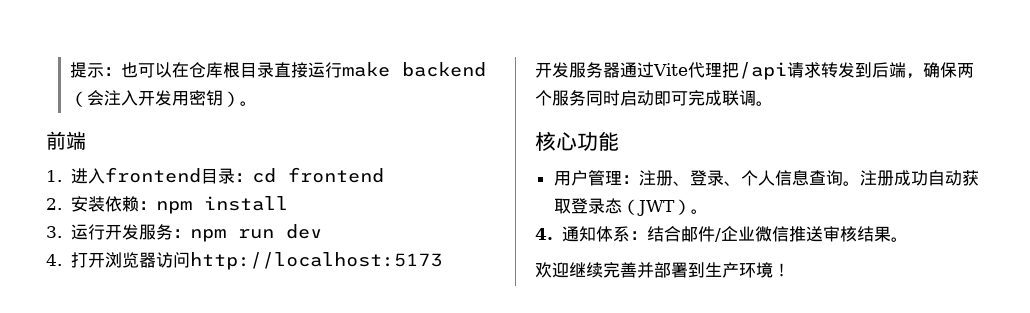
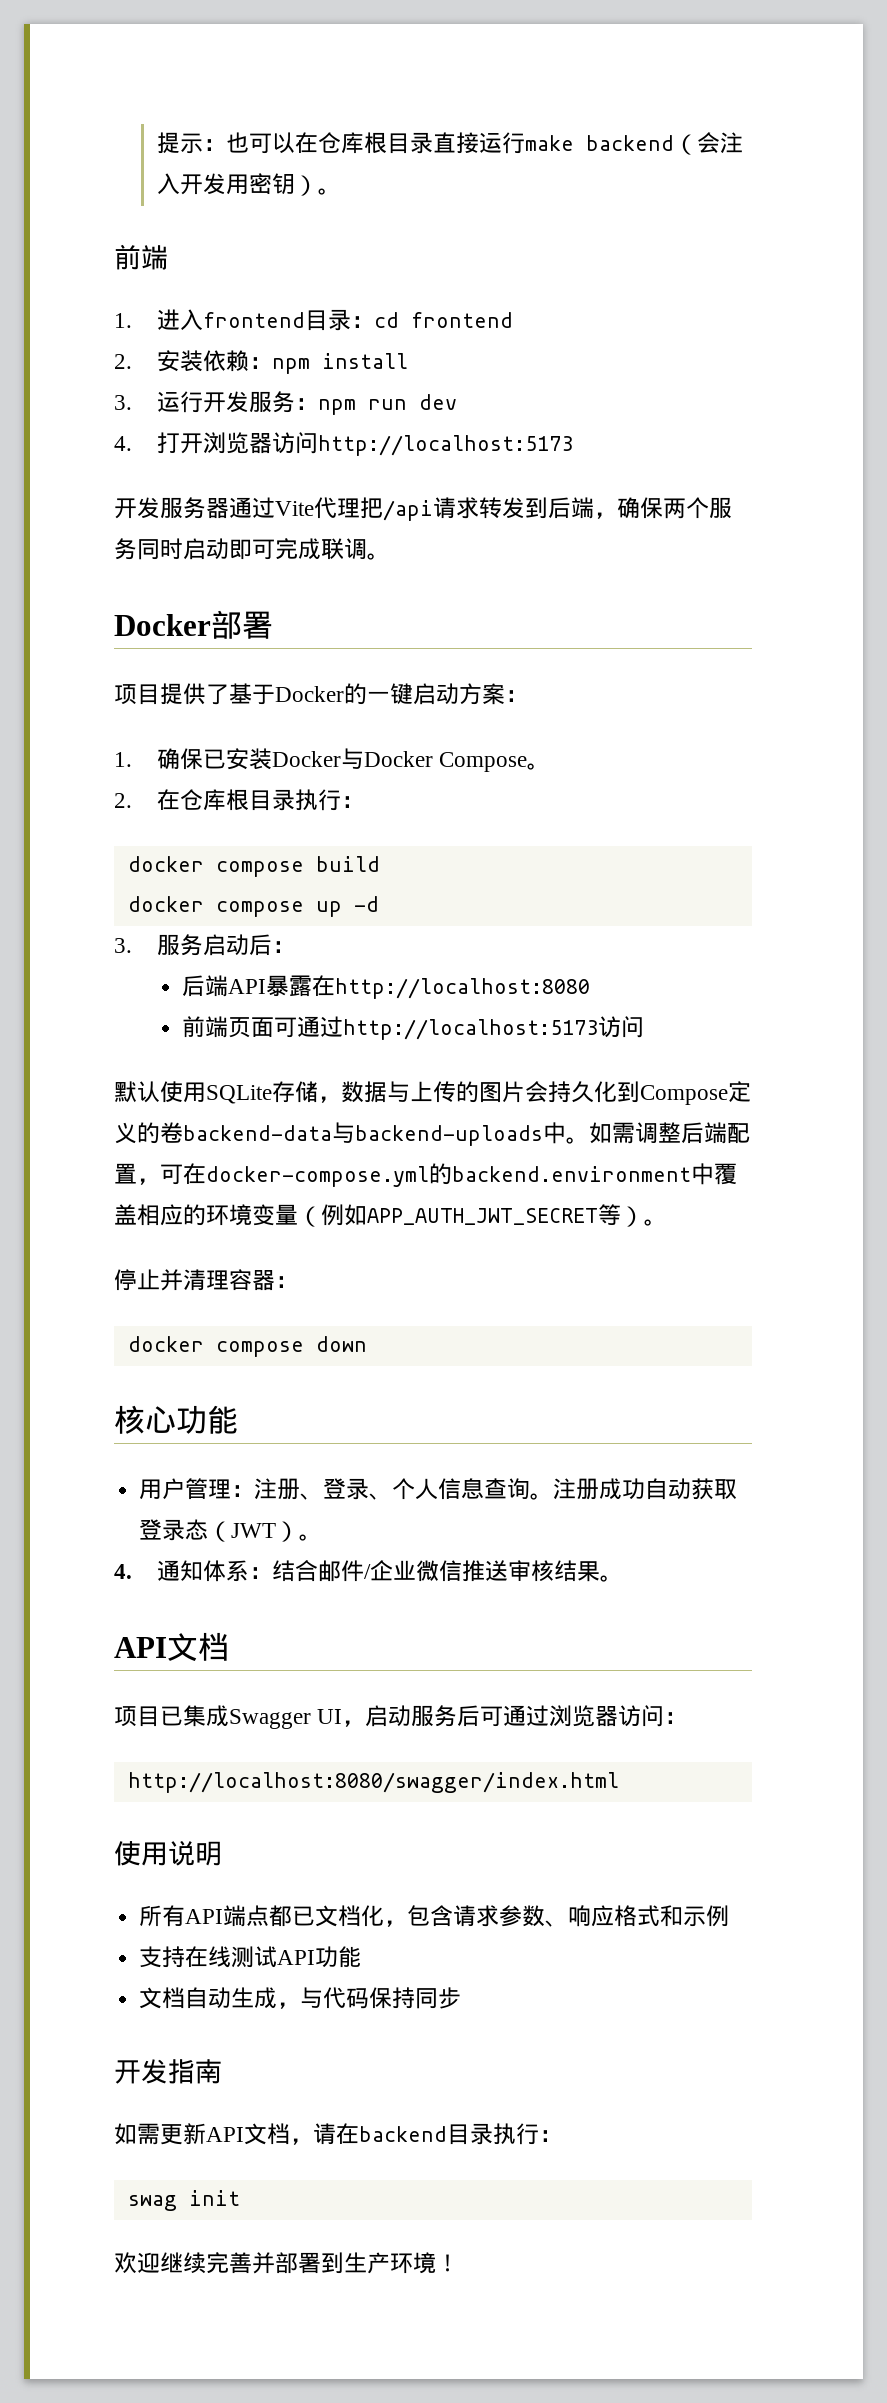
(773, 103) none -> [114,610,273,639] [114,683,528,705] [114,748,551,772] [114,789,364,811] [127,856,380,877] [127,896,379,917] [114,934,295,956] [182,975,591,999] [182,1016,645,1040] [114,1081,751,1105] [114,1122,750,1146] [114,1163,737,1187] [114,1204,667,1227] [114,1269,298,1291] [127,1336,367,1357] // Docker部署 // 项目提供了基于Docker的一键启动方案： // 1.确保已安装Docker与Docker Compose。 // 2.在仓库根目录执行： // docker compose build // docker compose up -d // 3.服务启动后： // 后端API暴露在http://localhost:8080 // 前端页面可通过http://localhost:5173访问 // 默认使用SQLite存储，数据与上传的图片会持久化到Compose定义的卷backend-data与backend-uploads中。如需调整后端配置，可在docker-compose.yml的backend.environment中覆盖相应的环境变量（例如APP_AUTH_JWT_SECRET等）。 // 停止并清理容器： // docker compose down
(908, 239) none -> [114,1632,229,1662] [114,1705,688,1729] [127,1772,619,1793] [114,1840,222,1866] [139,1905,730,1927] [139,1946,362,1968] [139,1987,462,2009] [114,2059,222,2084] [114,2123,562,2145] [127,2190,240,2211] // API文档 // 项目已集成Swagger UI，启动服务后可通过浏览器访问： // http://localhost:8080/swagger/index.html // 使用说明 // 所有API端点都已文档化，包含请求参数、响应格式和示例 // 支持在线测试API功能 // 文档自动生成，与代码保持同步 // 开发指南 // 如需更新API文档，请在backend目录执行： // swag init

